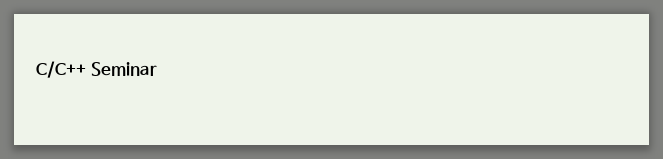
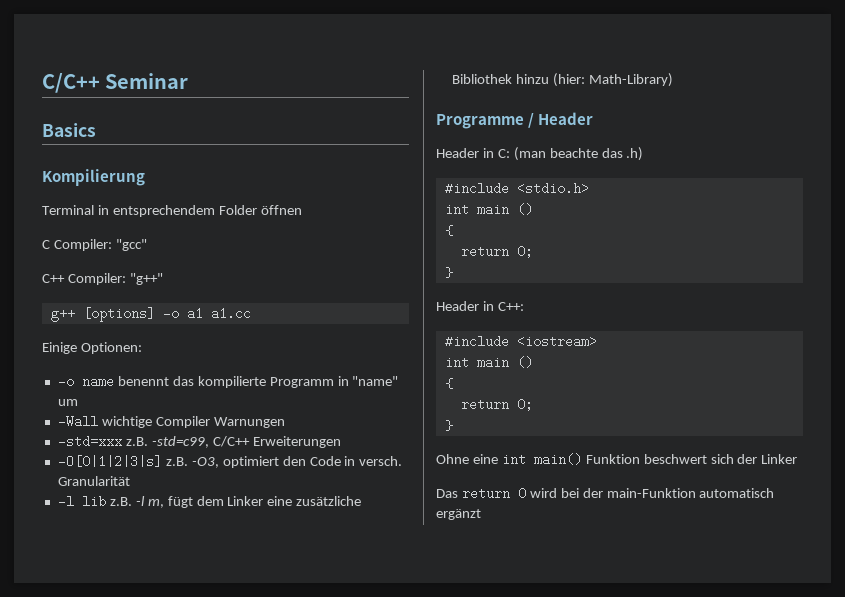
(157, 69) none -> [42,123,96,137] [42,169,145,186] [42,205,302,217] [42,239,147,251] [42,273,163,285] [50,307,251,322] [42,342,142,354] [57,375,399,388] [57,399,78,406] [57,415,285,428] [57,435,341,448] [57,455,403,468] [57,476,130,486] [57,495,362,508] [451,73,673,87] [436,112,594,129] [436,147,644,161] [444,182,589,195] [444,203,533,216] [444,225,453,236] [460,245,533,258] [444,267,453,278] [436,301,524,311] [444,335,597,348] [444,356,533,369] [444,378,453,389] [460,398,533,411] [444,420,453,431] [436,453,798,466] [436,487,775,500] [436,509,481,520] // Basics // Kompilierung // Terminal in entsprechendem Folder öffnen // C Compiler: "gcc" // C++ Compiler: "g++" // g++ [options] -o a1 a1.cc // Einige Optionen: // -o name benennt das kompilierte Programm in "name" um // -Wall wichtige Compiler Warnungen // -std=xxx z.B. -std=c99, C/C++ Erweiterungen // -O[0|1|2|3|s] z.B. -O3, optimiert den Code in versch. Granularität // -l lib z.B. -l m, fügt dem Linker eine zusätzliche Bibliothek hinzu (hier: Math-Library) // Programme / Header // Header in C: (man beachte das .h) // #include <stdio.h> // int main () // { // return 0; // } // Header in C++: // #include <iostream> // int main () // { // return 0; // } // Ohne eine int main() Funktion beschwert sich der Linker // Das return 0 wird bei der main-Funktion automatisch ergänzt

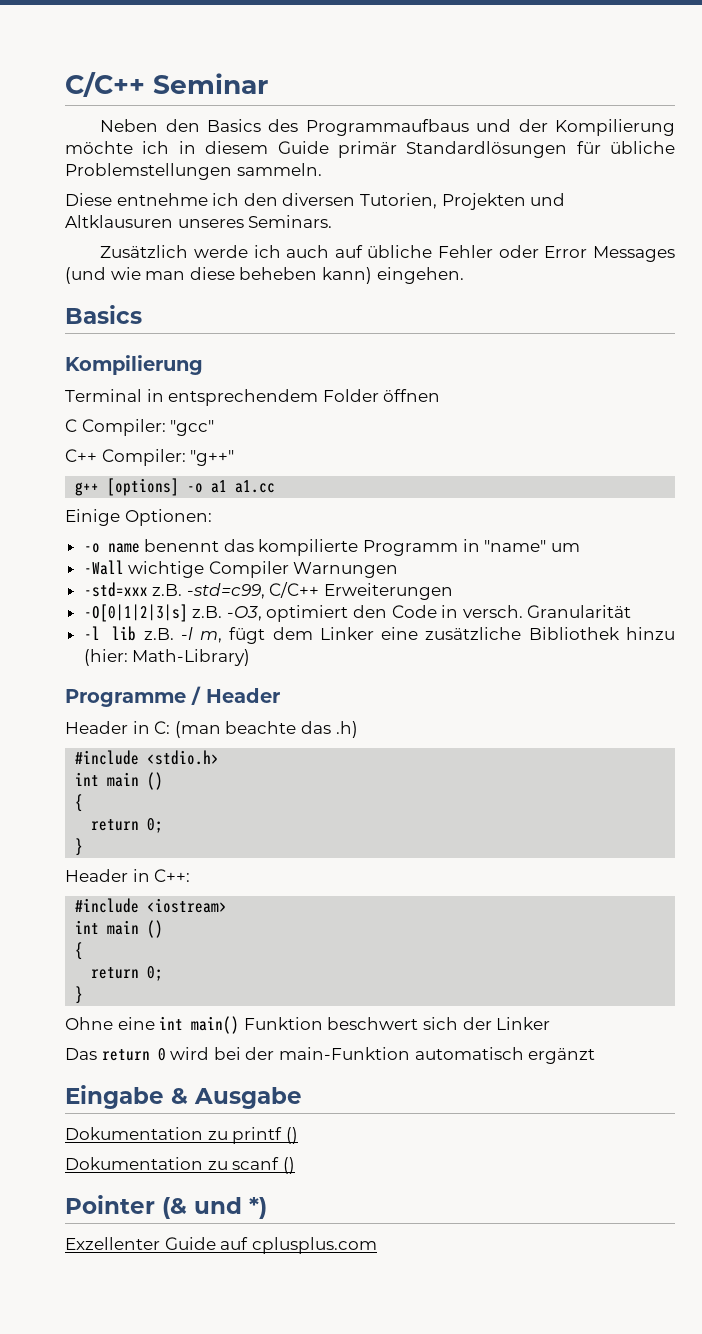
(189, 81) none -> [100,119,675,136] [65,141,675,158] [65,163,322,180] [65,193,566,210] [65,215,333,228] [100,245,675,262] [65,267,464,284] // Neben den Basics des Programmaufbaus und der Kompilierung möchte ich in diesem Guide primär Standardlösungen für übliche Problemstellungen sammeln. // Diese entnehme ich den diversen Tutorien, Projekten und Altklausuren unseres Seminars. // Zusätzlich werde ich auch auf übliche Fehler oder Error Messages (und wie man diese beheben kann) eingehen.
(481, 514) none -> [65,1085,302,1109] [65,1127,298,1144] [65,1157,295,1174] [65,1195,267,1219] [65,1237,377,1254] // Eingabe & Ausgabe // Dokumentation zu printf () // Dokumentation zu scanf () // Pointer (& und *) // Exzellenter Guide auf cplusplus.com

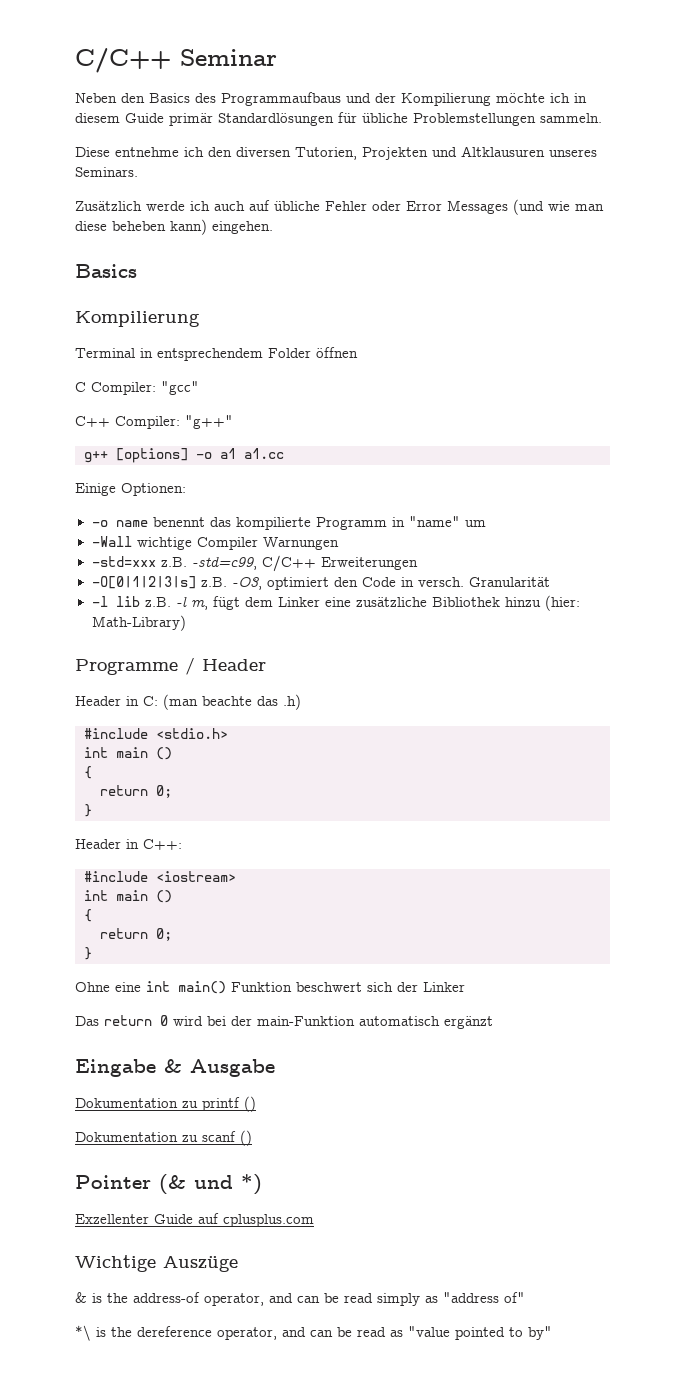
(377, 1245) none -> [75,1255,238,1272] [75,1292,525,1306] [75,1325,552,1341] // Wichtige Auszüge // & is the address-of operator, and can be read simply as "address of" // *\ is the dereference operator, and can be read as "value pointed to by"

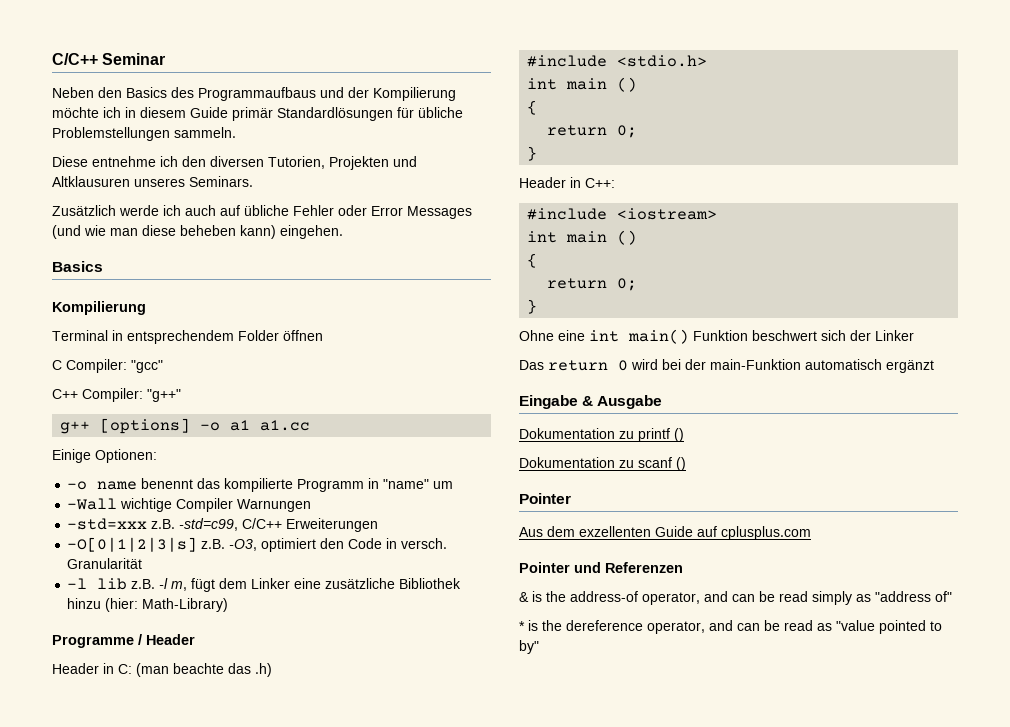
[159,1174,262,1195] [75,1214,149,1224] (& und *) // Exzellenter -> [519,526,651,537] // Aus dem exzellenten
[75,1255,238,1272] Wichtige Auszüge -> [519,562,683,573] Pointer und Referenzen
[75,1325,91,1341] *\ -> [519,621,525,631] *

